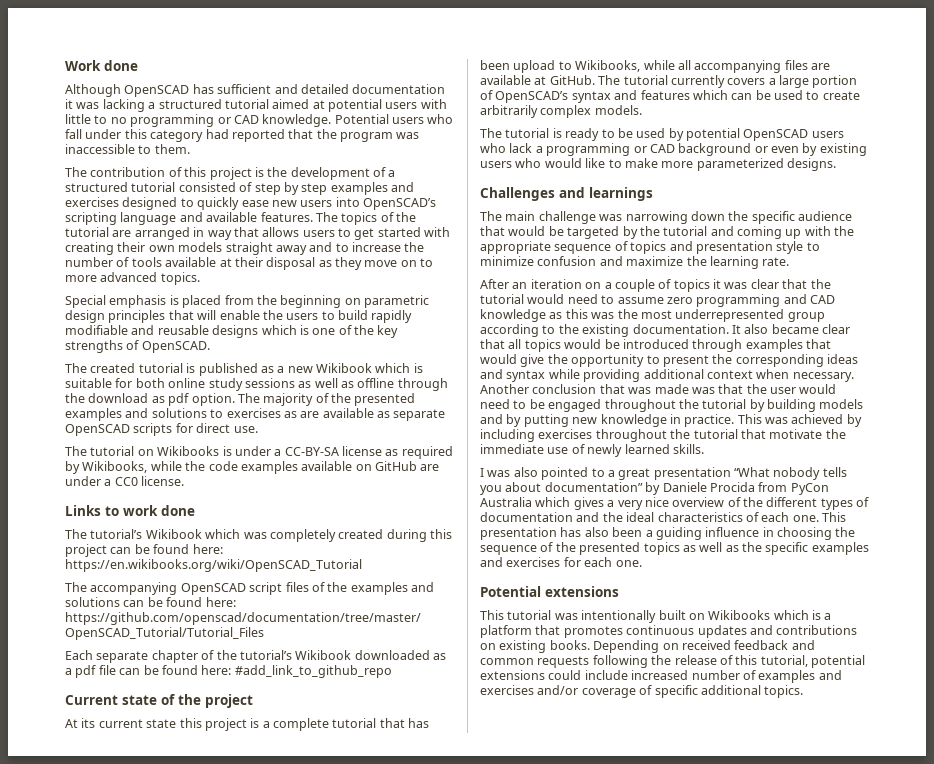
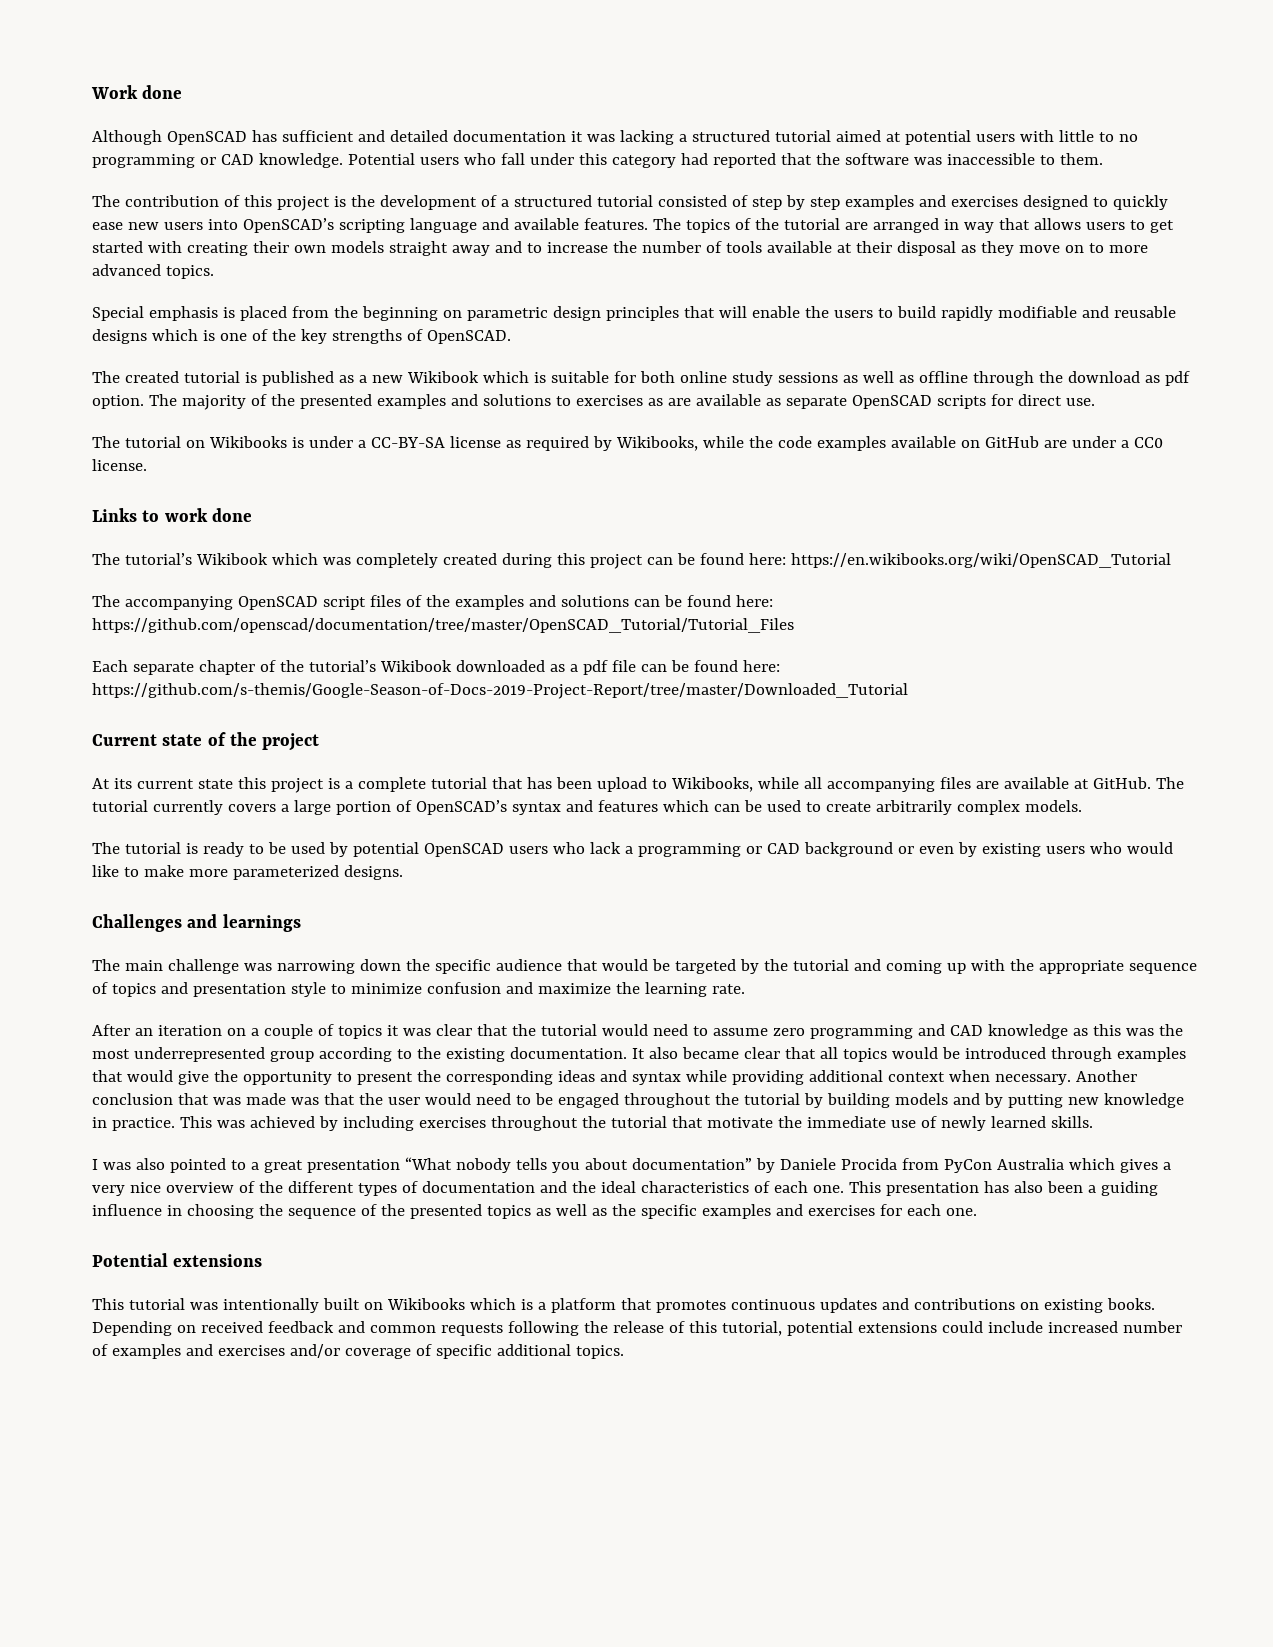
[340,132,393,142] program -> [844,153,909,165] software
[234,665,392,678] #add_link_to_github_repo -> [92,683,908,699] https://github.com/s-themis/Google-Season-of-Docs-2019-Project-Report/tree/master/Downloaded_Tutorial

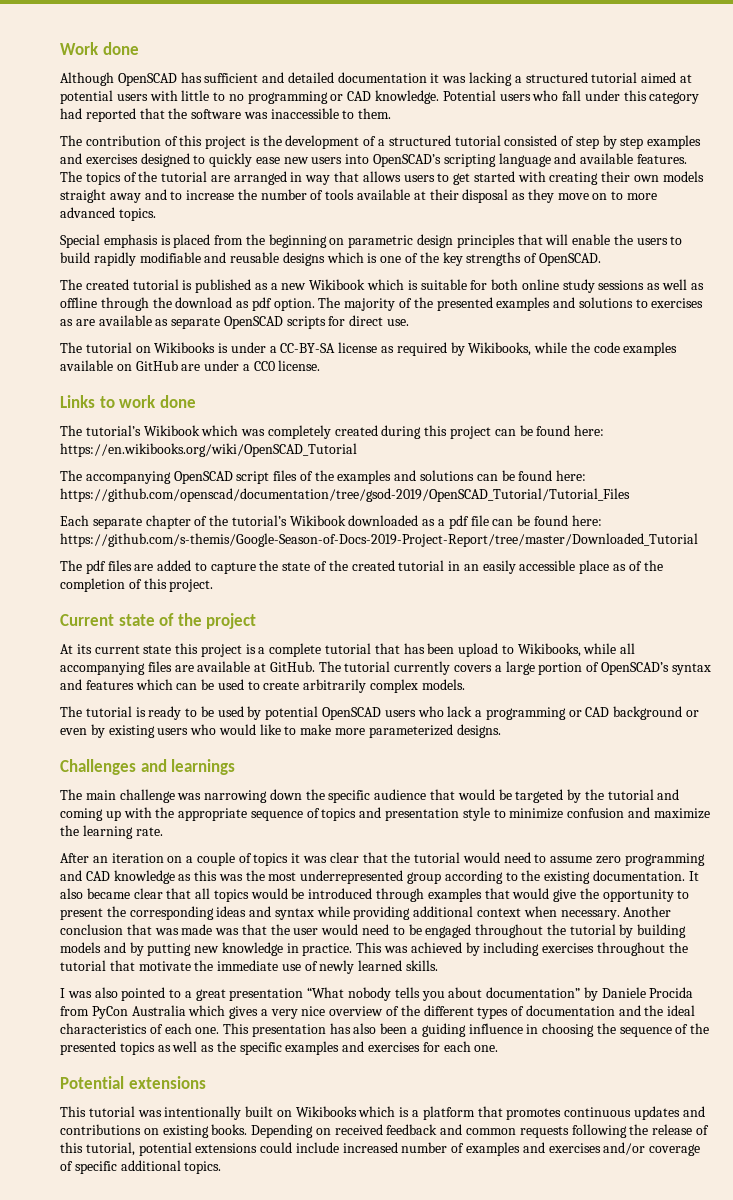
[92,618,794,633] https://github.com/openscad/documentation/tree/master/OpenSCAD_Tutorial/Tutorial_Files -> [60,488,630,502] https://github.com/openscad/documentation/tree/gsod-2019/OpenSCAD_Tutorial/Tutorial_Files
(908, 691) none -> [60,560,663,574] [60,578,214,592] // The pdf files are added to capture the state of the created tutorial in an easily accessible place as of the completion of this project.

